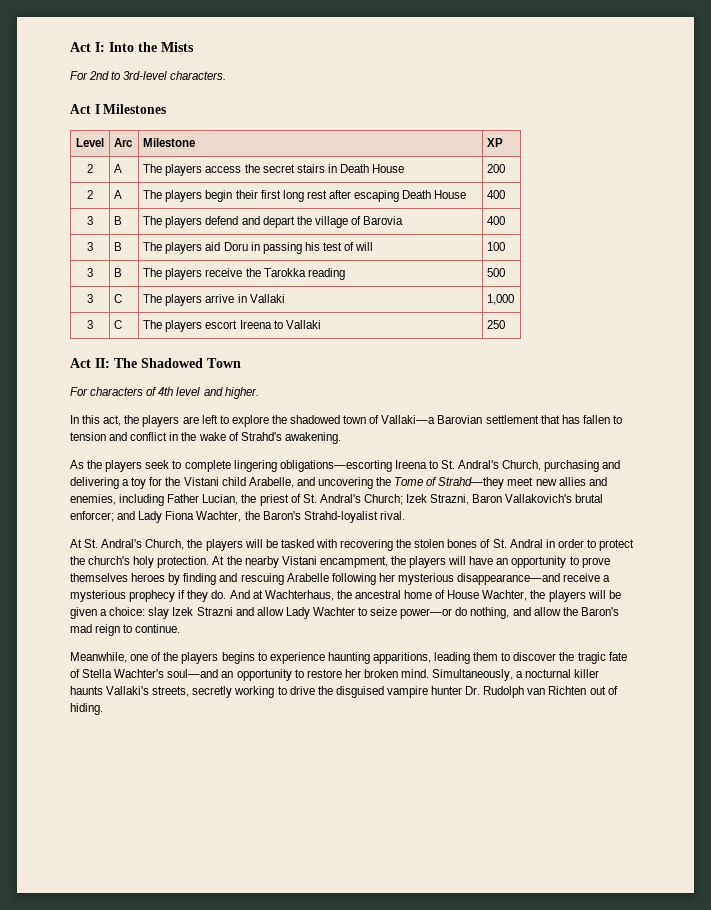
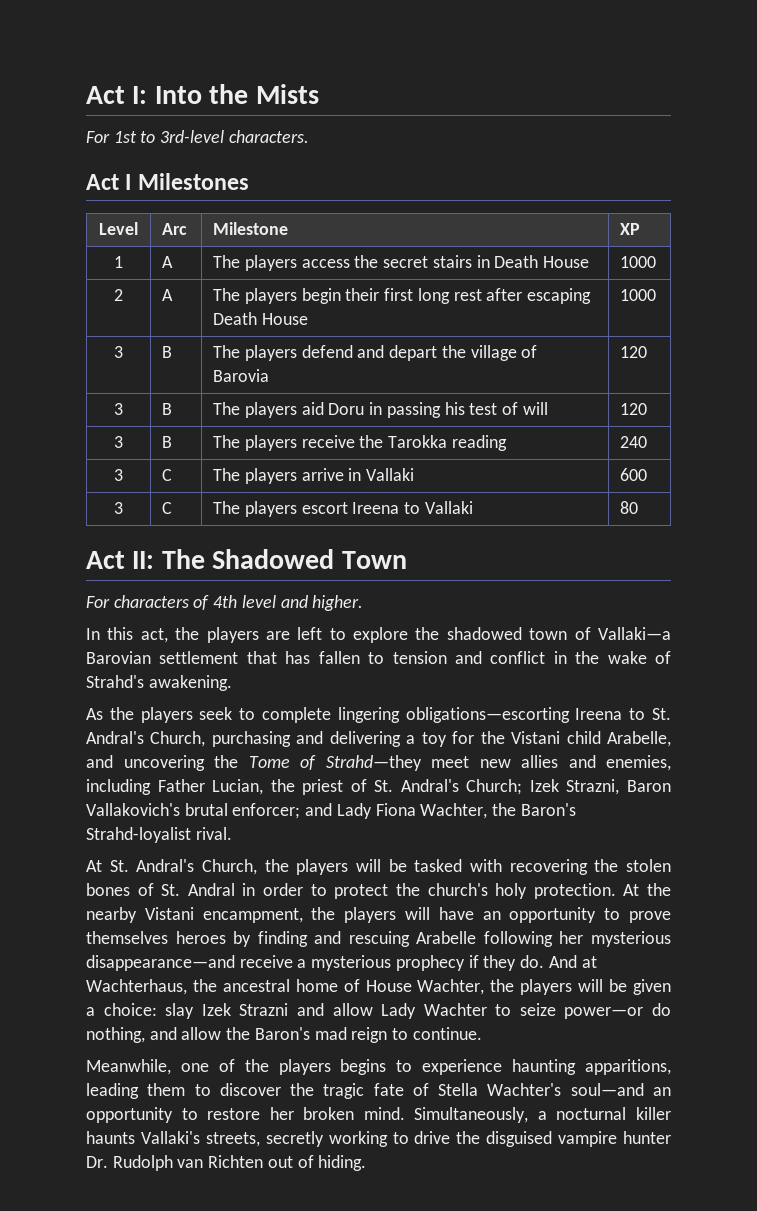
[89,71,110,80] 2nd -> [113,131,137,143] 1st
[87,164,93,173] 2 -> [114,256,123,268] 1
[487,164,506,173] 200 -> [620,256,657,268] 1000
[487,190,506,199] 400 -> [620,289,657,301] 1000
[487,216,506,225] 400 -> [620,346,648,358] 120
[487,242,506,251] 100 -> [620,403,648,415] 120
[487,268,506,277] 500 -> [620,436,648,448] 240
[487,294,515,305] 1,000 -> [620,468,648,481] 600
[487,320,506,329] 250 -> [620,501,639,514] 80

